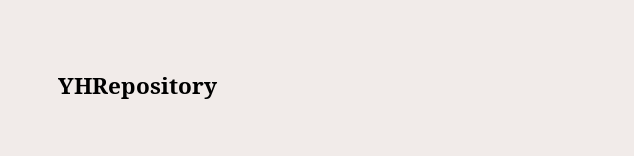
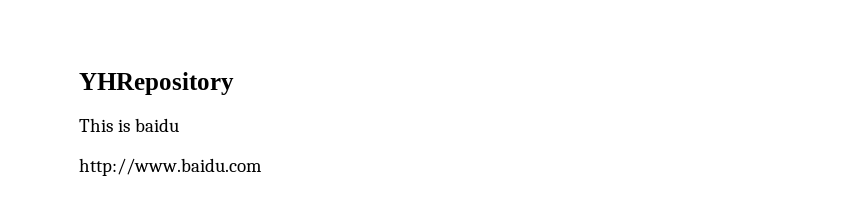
(218, 88) none -> [79,118,180,132] [79,158,262,176] // This is baidu // http://www.baidu.com

